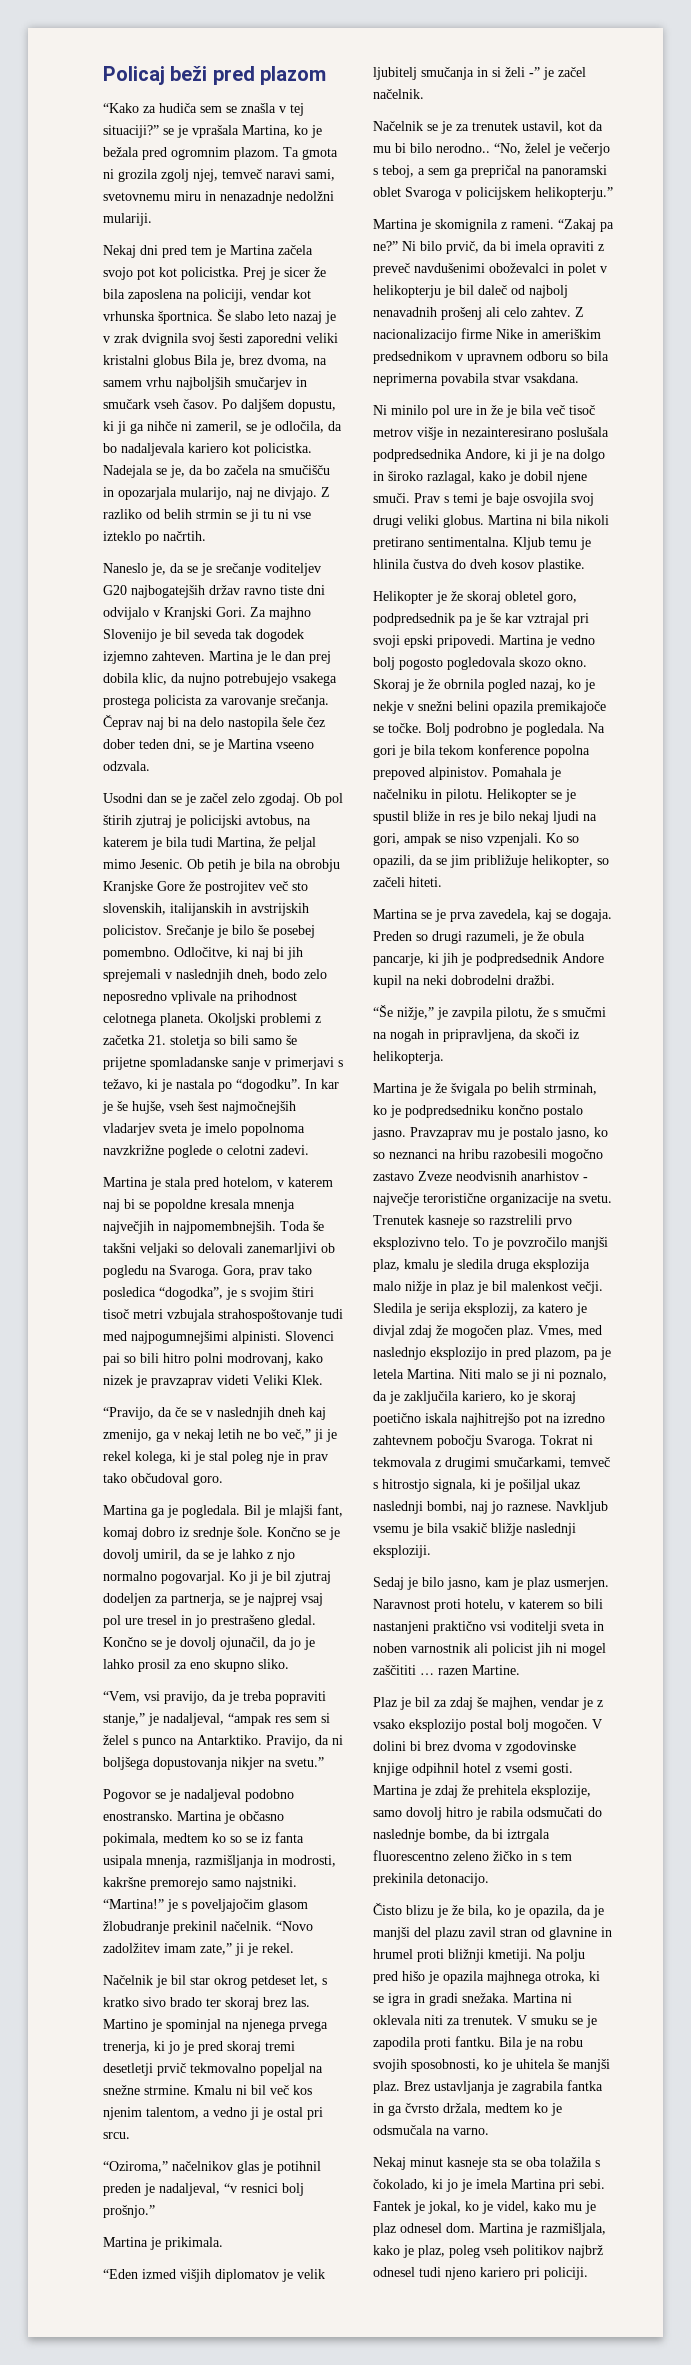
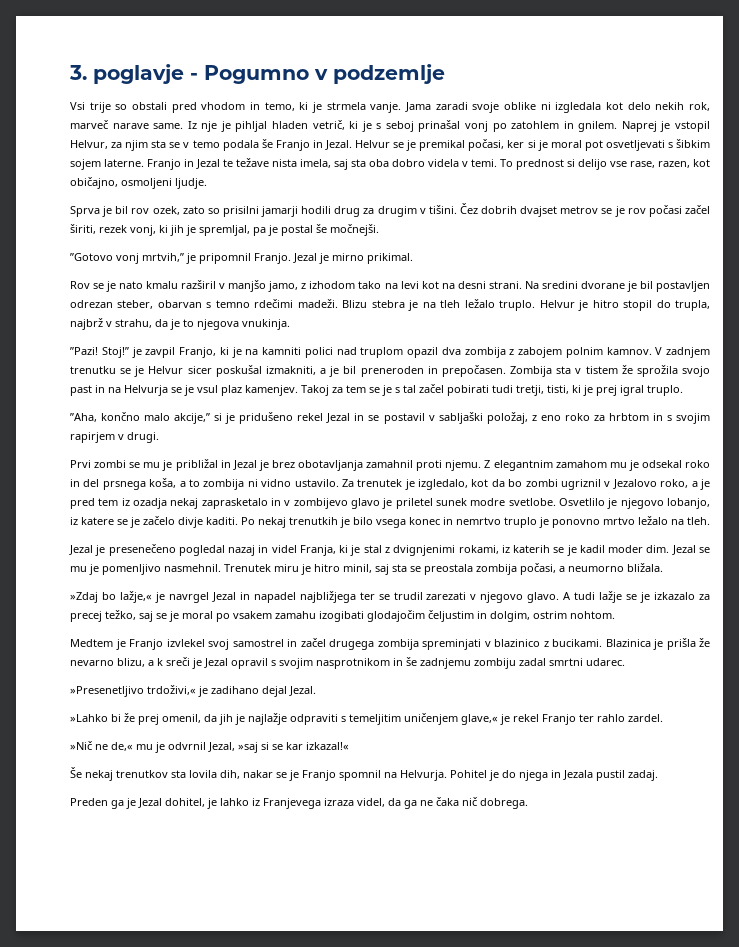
[103,66,327,85] [103,103,304,116] [103,125,322,138] [103,147,338,160] [103,169,335,182] [103,191,334,204] [103,213,152,226] [103,245,313,258] [103,267,326,280] [103,289,311,302] [103,309,336,324] [103,333,338,346] [103,355,327,368] [103,377,307,390] [103,399,336,412] [103,421,342,434] [103,443,312,456] [103,465,330,478] [103,487,330,500] [103,509,311,522] [103,531,206,544] [103,563,321,576] [103,585,325,598] [103,607,311,620] [103,629,304,642] [103,651,331,664] [103,673,337,686] [103,695,329,708] [103,715,325,730] [103,739,314,752] [103,761,150,771] [103,793,343,806] [103,815,311,828] [103,837,316,850] [103,859,340,872] [103,881,308,894] [103,903,309,916] [103,925,315,938] [103,947,303,960] [103,969,327,982] [103,991,297,1004] [103,1013,321,1026] [103,1035,297,1048] [103,1057,343,1070] [103,1079,339,1092] [102,1101,296,1114] [103,1123,305,1136] [103,1145,309,1158] [103,1177,333,1190] [103,1199,295,1212] [103,1221,324,1234] [103,1243,335,1256] [103,1265,312,1278] [103,1287,314,1300] [103,1309,343,1322] [103,1331,334,1344] [103,1353,323,1366] [103,1375,323,1388] [103,1407,326,1420] [103,1429,337,1442] [103,1451,328,1464] [103,1473,223,1486] [103,1504,343,1518] [103,1527,340,1540] [103,1549,295,1562] [103,1571,331,1584] [103,1593,323,1606] [103,1615,316,1628] [103,1637,315,1650] [103,1659,289,1672] [103,1691,326,1704] [103,1713,330,1726] [103,1735,343,1748] [103,1757,324,1770] [103,1789,294,1802] [103,1811,284,1824] [103,1832,304,1846] [103,1855,336,1868] [103,1877,297,1890] [103,1899,308,1912] [103,1921,313,1934] [103,1943,294,1956] [103,1975,327,1988] [103,1997,310,2010] [103,2019,328,2032] [103,2041,295,2054] [103,2063,323,2076] [103,2085,312,2095] [103,2107,323,2120] [103,2132,130,2139] [103,2161,321,2174] [103,2183,304,2196] [103,2205,155,2218] [103,2237,223,2250] [103,2269,325,2282] [373,67,586,80] [373,89,424,99] [373,121,603,134] [373,143,610,156] [373,165,607,178] [373,187,613,200] [373,219,614,232] [373,241,604,254] [373,263,607,276] [373,285,568,298] [373,307,584,320] [373,328,601,342] [373,351,609,364] [373,373,579,386] [373,405,595,418] [373,427,609,440] [373,449,605,462] [373,471,587,484] [373,493,594,506] [373,515,609,528] [373,537,591,550] [373,559,585,572] [373,591,577,604] [373,613,589,626] [373,635,595,648] [373,657,587,670] [373,679,595,692] [373,701,606,714] [373,723,605,736] [373,744,590,758] [373,767,561,780] [373,789,576,802] [373,811,597,824] [373,833,579,846] [373,855,609,868] [373,877,442,887] [373,909,612,922] [373,931,585,944] [373,953,604,966] [373,975,555,988] [373,1005,606,1020] [373,1029,579,1042] [373,1051,444,1064] [373,1083,597,1096] [373,1105,583,1118] [372,1127,608,1140] [373,1149,603,1162] [373,1171,588,1181] [373,1193,612,1206] [373,1215,572,1228] [373,1237,608,1250] [373,1259,590,1272] [373,1281,603,1294] [373,1303,587,1316] [373,1325,602,1338] [373,1347,611,1360] [373,1369,607,1382] [373,1391,576,1404] [373,1413,605,1426] [373,1435,593,1448] [373,1457,610,1470] [373,1479,580,1492] [373,1501,608,1514] [373,1523,576,1536] [373,1545,431,1558] [373,1577,609,1590] [373,1599,603,1612] [373,1621,604,1634] [373,1643,606,1656] [373,1665,520,1675] [373,1697,603,1710] [373,1719,602,1732] [373,1741,576,1754] [373,1763,573,1776] [373,1785,591,1798] [373,1807,602,1820] [373,1829,550,1842] [373,1850,572,1861] [373,1873,489,1886] [373,1903,604,1918] [373,1927,612,1940] [373,1949,585,1962] [373,1971,600,1984] [373,1993,572,2006] [373,2015,597,2028] [373,2036,583,2050] [373,2059,610,2072] [373,2080,603,2094] [373,2103,562,2116] [373,2125,489,2135] [373,2157,600,2170] [373,2179,605,2192] [373,2201,596,2214] [373,2223,606,2236] [373,2245,603,2258] [373,2267,588,2280] Policaj beži pred plazom // “Kako za hudiča sem se znašla v tej situaciji?” se je vprašala Martina, ko je bežala pred ogromnim plazom. Ta gmota ni grozila zgolj njej, temveč naravi sami, svetovnemu miru in nenazadnje nedolžni mulariji. // Nekaj dni pred tem je Martina začela svojo pot kot policistka. Prej je sicer že bila zaposlena na policiji, vendar kot vrhunska športnica. Še slabo leto nazaj je v zrak dvignila svoj šesti zaporedni veliki kristalni globus Bila je, brez dvoma, na samem vrhu najboljših smučarjev in smučark vseh časov. Po daljšem dopustu, ki ji ga nihče ni zameril, se je odločila, da bo nadaljevala kariero kot policistka. Nadejala se je, da bo začela na smučišču in opozarjala mularijo, naj ne divjajo. Z razliko od belih strmin se ji tu ni vse izteklo po načrtih. // Naneslo je, da se je srečanje voditeljev G20 najbogatejših držav ravno tiste dni odvijalo v Kranjski Gori. Za majhno Slovenijo je bil seveda tak dogodek izjemno zahteven. Martina je le dan prej dobila klic, da nujno potrebujejo vsakega prostega policista za varovanje srečanja. Čeprav naj bi na delo nastopila šele čez dober teden dni, se je Martina vseeno odzvala. // Usodni dan se je začel zelo zgodaj. Ob pol štirih zjutraj je policijski avtobus, na katerem je bila tudi Martina, že peljal mimo Jesenic. Ob petih je bila na obrobju Kranjske Gore že postrojitev več sto slovenskih, italijanskih in avstrijskih policistov. Srečanje je bilo še posebej pomembno. Odločitve, ki naj bi jih sprejemali v naslednjih dneh, bodo zelo neposredno vplivale na prihodnost celotnega planeta. Okoljski problemi z začetka 21. stoletja so bili samo še prijetne spomladanske sanje v primerjavi s težavo, ki je nastala po “dogodku”. In kar je še hujše, vseh šest najmočnejših vladarjev sveta je imelo popolnoma navzkrižne poglede o celotni zadevi. // Martina je stala pred hotelom, v katerem naj bi se popoldne kresala mnenja največjih in najpomembnejših. Toda še takšni veljaki so delovali zanemarljivi ob pogledu na Svaroga. Gora, prav tako posledica “dogodka”, je s svojim štiri tisoč metri vzbujala strahospoštovanje tudi med najpogumnejšimi alpinisti. Slovenci pai so bili hitro polni modrovanj, kako nizek je pravzaprav videti Veliki Klek. // “Pravijo, da če se v naslednjih dneh kaj zmenijo, ga v nekaj letih ne bo več,” ji je rekel kolega, ki je stal poleg nje in prav tako občudoval goro. // Martina ga je pogledala. Bil je mlajši fant, komaj dobro iz srednje šole. Končno se je dovolj umiril, da se je lahko z njo normalno pogovarjal. Ko ji je bil zjutraj dodeljen za partnerja, se je najprej vsaj pol ure tresel in jo prestrašeno gledal. Končno se je dovolj ojunačil, da jo je lahko prosil za eno skupno sliko. // “Vem, vsi pravijo, da je treba popraviti stanje,” je nadaljeval, “ampak res sem si želel s punco na Antarktiko. Pravijo, da ni boljšega dopustovanja nikjer na svetu.” // Pogovor se je nadaljeval podobno enostransko. Martina je občasno pokimala, medtem ko so se iz fanta usipala mnenja, razmišljanja in modrosti, kakršne premorejo samo najstniki. “Martina!” je s poveljajočim glasom žlobudranje prekinil načelnik. “Novo zadolžitev imam zate,” ji je rekel. // Načelnik je bil star okrog petdeset let, s kratko sivo brado ter skoraj brez las. Martino je spominjal na njenega prvega trenerja, ki jo je pred skoraj tremi desetletji prvič tekmovalno popeljal na snežne strmine. Kmalu ni bil več kos njenim talentom, a vedno ji je ostal pri srcu. // “Oziroma,” načelnikov glas je potihnil preden je nadaljeval, “v resnici bolj prošnjo.” // Martina je prikimala. // “Eden izmed višjih diplomatov je velik ljubitelj smučanja in si želi -” je začel načelnik. // Načelnik se je za trenutek ustavil, kot da mu bi bilo nerodno.. “No, želel je večerjo s teboj, a sem ga prepričal na panoramski oblet Svaroga v policijskem helikopterju.” // Martina je skomignila z rameni. “Zakaj pa ne?” Ni bilo prvič, da bi imela opraviti z preveč navdušenimi oboževalci in polet v helikopterju je bil daleč od najbolj nenavadnih prošenj ali celo zahtev. Z nacionalizacijo firme Nike in ameriškim predsednikom v upravnem odboru so bila neprimerna povabila stvar vsakdana. // Ni minilo pol ure in že je bila več tisoč metrov višje in nezainteresirano poslušala podpredsednika Andore, ki ji je na dolgo in široko razlagal, kako je dobil njene smuči. Prav s temi je baje osvojila svoj drugi veliki globus. Martina ni bila nikoli pretirano sentimentalna. Kljub temu je hlinila čustva do dveh kosov plastike. // Helikopter je že skoraj obletel goro, podpredsednik pa je še kar vztrajal pri svoji epski pripovedi. Martina je vedno bolj pogosto pogledovala skozo okno. Skoraj je že obrnila pogled nazaj, ko je nekje v snežni belini opazila premikajoče se točke. Bolj podrobno je pogledala. Na gori je bila tekom konference popolna prepoved alpinistov. Pomahala je načelniku in pilotu. Helikopter se je spustil bliže in res je bilo nekaj ljudi na gori, ampak se niso vzpenjali. Ko so opazili, da se jim približuje helikopter, so začeli hiteti. // Martina se je prva zavedela, kaj se dogaja. Preden so drugi razumeli, je že obula pancarje, ki jih je podpredsednik Andore kupil na neki dobrodelni dražbi. // “Še nižje,” je zavpila pilotu, že s smučmi na nogah in pripravljena, da skoči iz helikopterja. // Martina je že švigala po belih strminah, ko je podpredsedniku končno postalo jasno. Pravzaprav mu je postalo jasno, ko so neznanci na hribu razobesili mogočno zastavo Zveze neodvisnih anarhistov - največje teroristične organizacije na svetu. Trenutek kasneje so razstrelili prvo eksplozivno telo. To je povzročilo manjši plaz, kmalu je sledila druga eksplozija malo nižje in plaz je bil malenkost večji. Sledila je serija eksplozij, za katero je divjal zdaj že mogočen plaz. Vmes, med naslednjo eksplozijo in pred plazom, pa je letela Martina. Niti malo se ji ni poznalo, da je zaključila kariero, ko je skoraj poetično iskala najhitrejšo pot na izredno zahtevnem pobočju Svaroga. Tokrat ni tekmovala z drugimi smučarkami, temveč s hitrostjo signala, ki je pošiljal ukaz naslednji bombi, naj jo raznese. Navkljub vsemu je bila vsakič bližje naslednji eksploziji. // Sedaj je bilo jasno, kam je plaz usmerjen. Naravnost proti hotelu, v katerem so bili nastanjeni praktično vsi voditelji sveta in noben varnostnik ali policist jih ni mogel zaščititi … razen Martine. // Plaz je bil za zdaj še majhen, vendar je z vsako eksplozijo postal bolj mogočen. V dolini bi brez dvoma v zgodovinske knjige odpihnil hotel z vsemi gosti. Martina je zdaj že prehitela eksplozije, samo dovolj hitro je rabila odsmučati do naslednje bombe, da bi iztrgala fluorescentno zeleno žičko in s tem prekinila detonacijo. // Čisto blizu je že bila, ko je opazila, da je manjši del plazu zavil stran od glavnine in hrumel proti bližnji kmetiji. Na polju pred hišo je opazila majhnega otroka, ki se igra in gradi snežaka. Martina ni oklevala niti za trenutek. V smuku se je zapodila proti fantku. Bila je na robu svojih sposobnosti, ko je uhitela še manjši plaz. Brez ustavljanja je zagrabila fantka in ga čvrsto držala, medtem ko je odsmučala na varno. // Nekaj minut kasneje sta se oba tolažila s čokolado, ki jo je imela Martina pri sebi. Fantek je jokal, ko je videl, kako mu je plaz odnesel dom. Martina je razmišljala, kako je plaz, poleg vseh politikov najbrž odnesel tudi njeno kariero pri policiji. -> [69,64,445,84] [70,102,710,113] [70,120,710,132] [70,139,710,151] [70,158,710,170] [70,177,207,189] [70,203,711,217] [70,224,379,236] [70,253,413,264] [70,280,711,292] [70,299,710,311] [70,318,290,330] [70,347,710,358] [70,365,710,377] [70,384,683,396] [70,412,710,424] [70,432,159,443] [70,459,711,471] [70,478,710,490] [70,498,710,509] [70,516,710,528] [69,544,710,556] [70,563,663,575] [70,591,711,603] [70,610,615,622] [70,638,710,650] [70,657,625,669] [70,685,316,697] [70,713,663,725] [70,741,349,753] [70,767,658,781] [70,797,528,809] 3. poglavje - Pogumno v podzemlje // Vsi trije so obstali pred vhodom in temo, ki je strmela vanje. Jama zaradi svoje oblike ni izgledala kot delo nekih rok, marveč narave same. Iz nje je pihljal hladen vetrič, ki je s seboj prinašal vonj po zatohlem in gnilem. Naprej je vstopil Helvur, za njim sta se v temo podala še Franjo in Jezal. Helvur se je premikal počasi, ker si je moral pot osvetljevati s šibkim sojem laterne. Franjo in Jezal te težave nista imela, saj sta oba dobro videla v temi. To prednost si delijo vse rase, razen, kot običajno, osmoljeni ljudje. // Sprva je bil rov ozek, zato so prisilni jamarji hodili drug za drugim v tišini. Čez dobrih dvajset metrov se je rov počasi začel širiti, rezek vonj, ki jih je spremljal, pa je postal še močnejši. // ʺGotovo vonj mrtvih,ʺ je pripomnil Franjo. Jezal je mirno prikimal. // Rov se je nato kmalu razširil v manjšo jamo, z izhodom tako na levi kot na desni strani. Na sredini dvorane je bil postavljen odrezan steber, obarvan s temno rdečimi madeži. Blizu stebra je na tleh ležalo truplo. Helvur je hitro stopil do trupla, najbrž v strahu, da je to njegova vnukinja. // ʺPazi! Stoj!ʺ je zavpil Franjo, ki je na kamniti polici nad truplom opazil dva zombija z zabojem polnim kamnov. V zadnjem trenutku se je Helvur sicer poskušal izmakniti, a je bil preneroden in prepočasen. Zombija sta v tistem že sprožila svojo past in na Helvurja se je vsul plaz kamenjev. Takoj za tem se je s tal začel pobirati tudi tretji, tisti, ki je prej igral truplo. // ʺAha, končno malo akcije,ʺ si je pridušeno rekel Jezal in se postavil v sabljaški položaj, z eno roko za hrbtom in s svojim rapirjem v drugi. // Prvi zombi se mu je približal in Jezal je brez obotavljanja zamahnil proti njemu. Z elegantnim zamahom mu je odsekal roko in del prsnega koša, a to zombija ni vidno ustavilo. Za trenutek je izgledalo, kot da bo zombi ugriznil v Jezalovo roko, a je pred tem iz ozadja nekaj zaprasketalo in v zombijevo glavo je priletel sunek modre svetlobe. Osvetlilo je njegovo lobanjo, iz katere se je začelo divje kaditi. Po nekaj trenutkih je bilo vsega konec in nemrtvo truplo je ponovno mrtvo ležalo na tleh. // Jezal je presenečeno pogledal nazaj in videl Franja, ki je stal z dvignjenimi rokami, iz katerih se je kadil moder dim. Jezal se mu je pomenljivo nasmehnil. Trenutek miru je hitro minil, saj sta se preostala zombija počasi, a neumorno bližala. // »Zdaj bo lažje,« je navrgel Jezal in napadel najbližjega ter se trudil zarezati v njegovo glavo. A tudi lažje se je izkazalo za precej težko, saj se je moral po vsakem zamahu izogibati glodajočim čeljustim in dolgim, ostrim nohtom. // Medtem je Franjo izvlekel svoj samostrel in začel drugega zombija spreminjati v blazinico z bucikami. Blazinica je prišla že nevarno blizu, a k sreči je Jezal opravil s svojim nasprotnikom in še zadnjemu zombiju zadal smrtni udarec. // »Presenetljivo trdoživi,« je zadihano dejal Jezal. // »Lahko bi že prej omenil, da jih je najlažje odpraviti s temeljitim uničenjem glave,« je rekel Franjo ter rahlo zardel. // »Nič ne de,« mu je odvrnil Jezal, »saj si se kar izkazal!« // Še nekaj trenutkov sta lovila dih, nakar se je Franjo spomnil na Helvurja. Pohitel je do njega in Jezala pustil zadaj. // Preden ga je Jezal dohitel, je lahko iz Franjevega izraza videl, da ga ne čaka nič dobrega.

